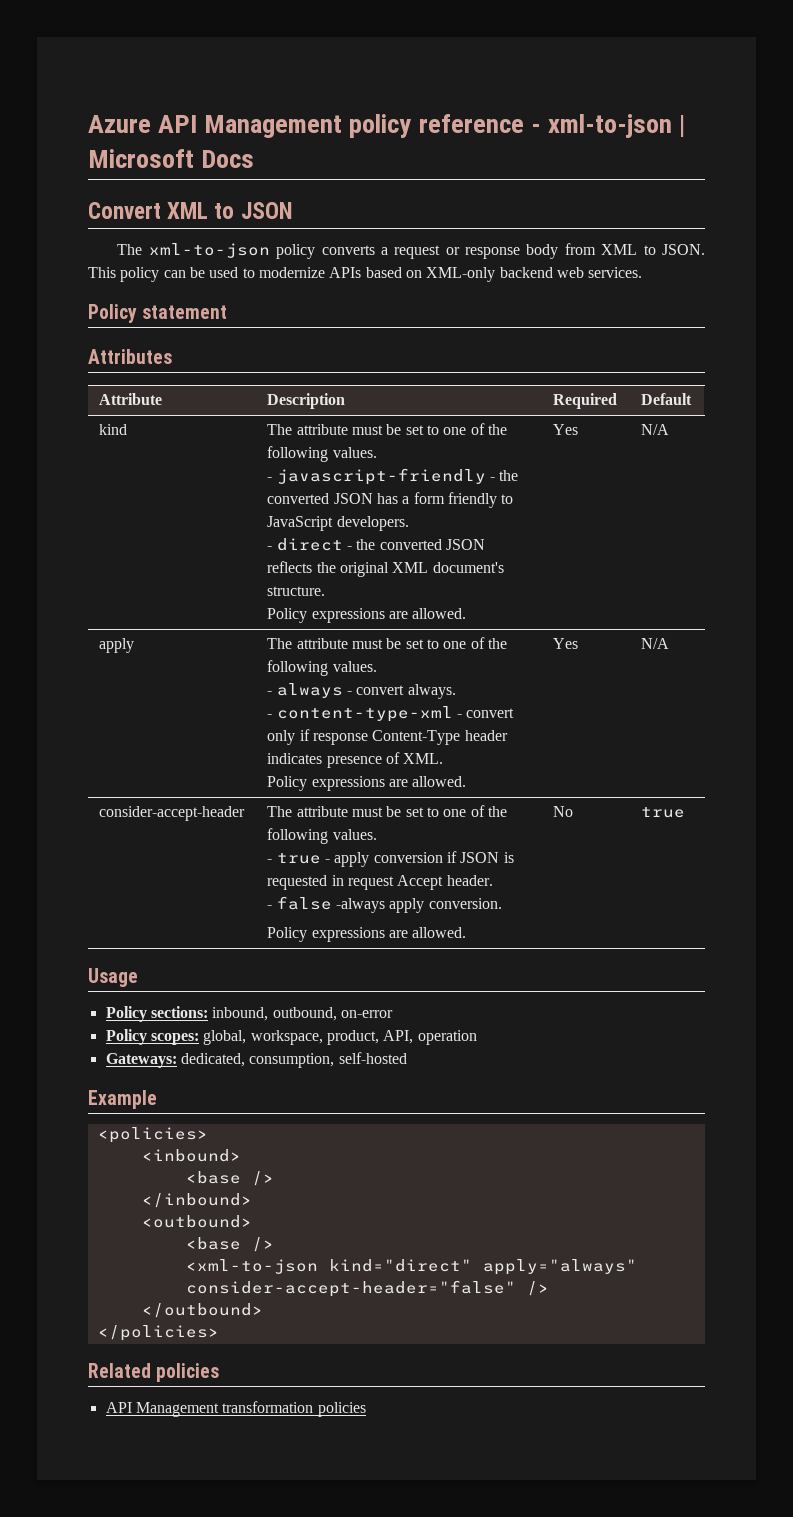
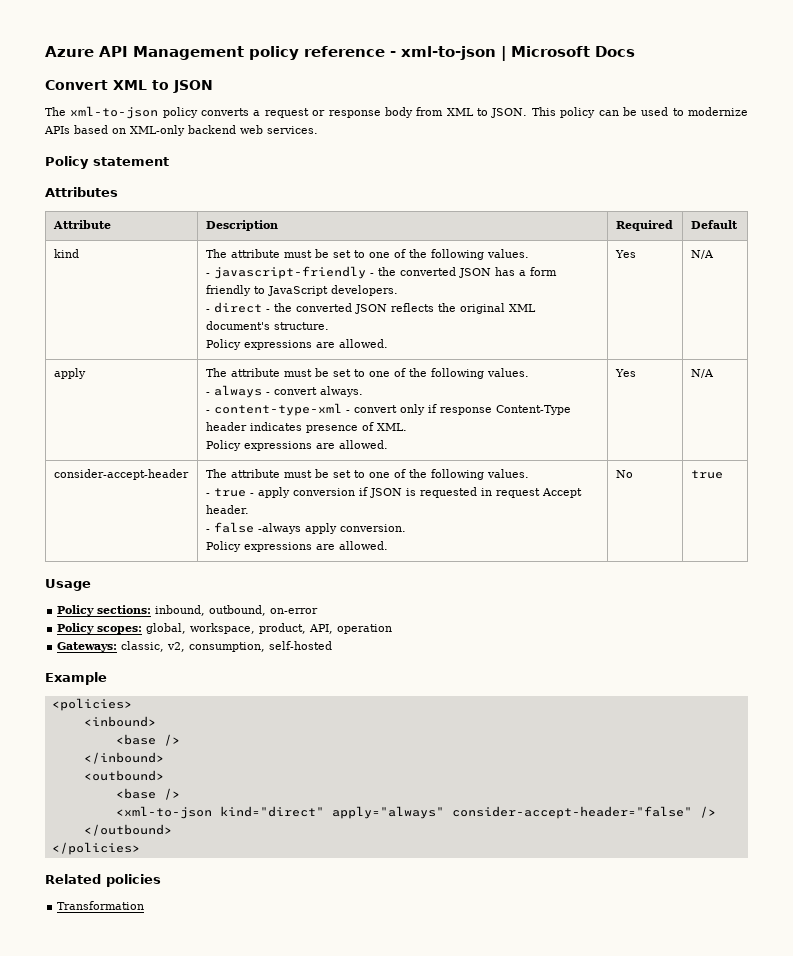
[180,1053,245,1067] dedicated, -> [121,641,186,652] classic, v2,
[105,1401,366,1417] API Management transformation policies -> [57,901,145,910] Transformation

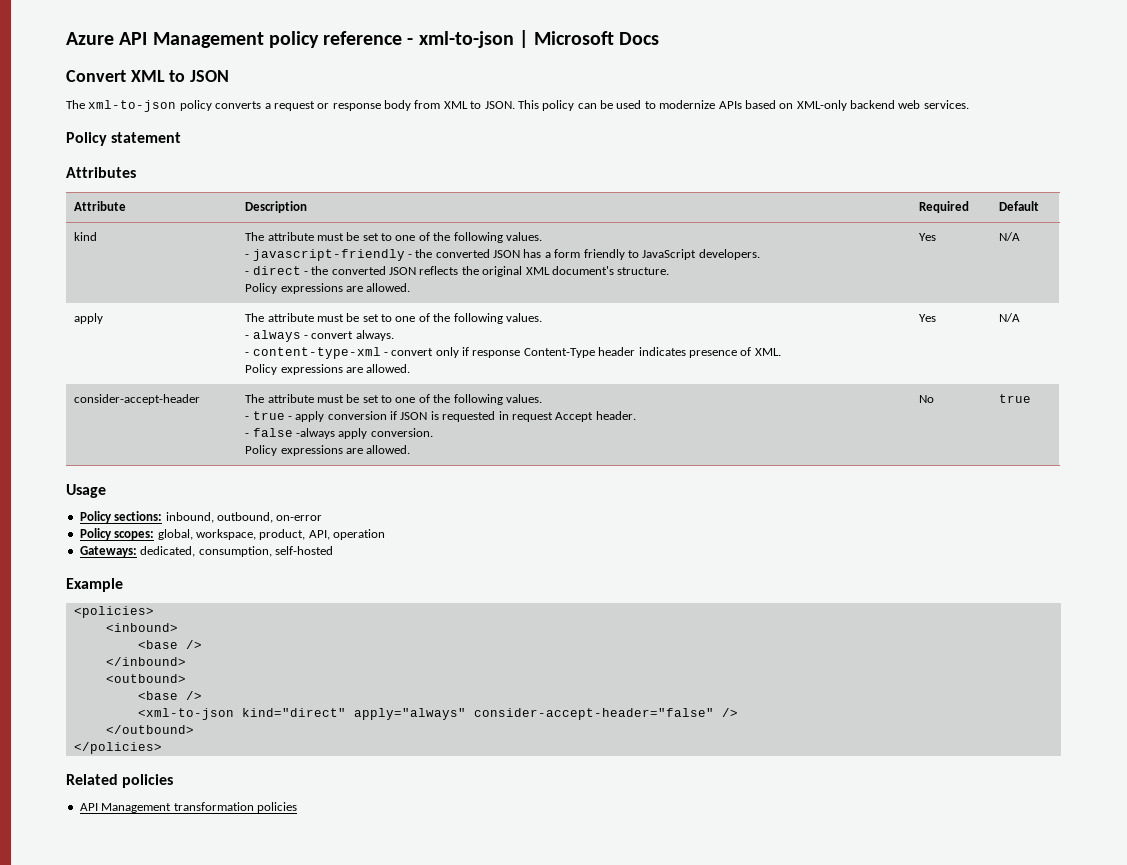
[121,641,186,652] classic, v2, -> [140,546,196,557] dedicated,
[57,901,145,910] Transformation -> [79,802,297,813] API Management transformation policies

